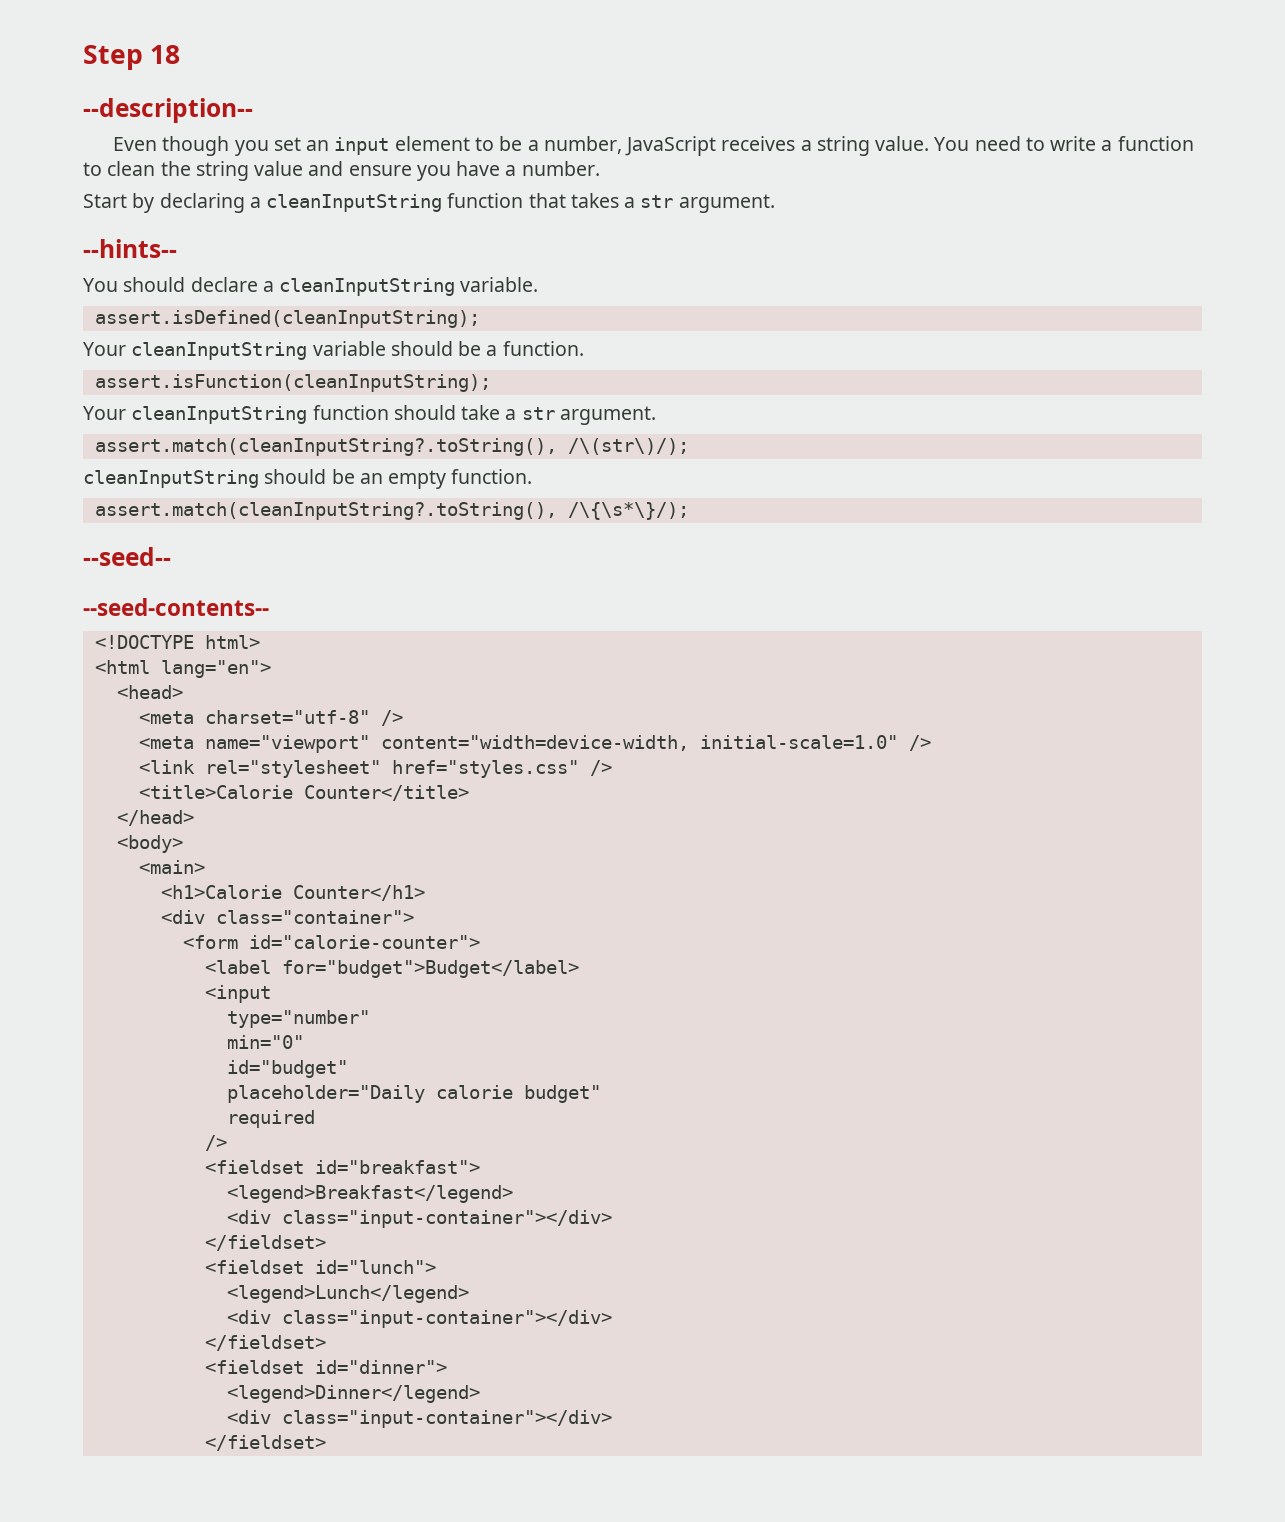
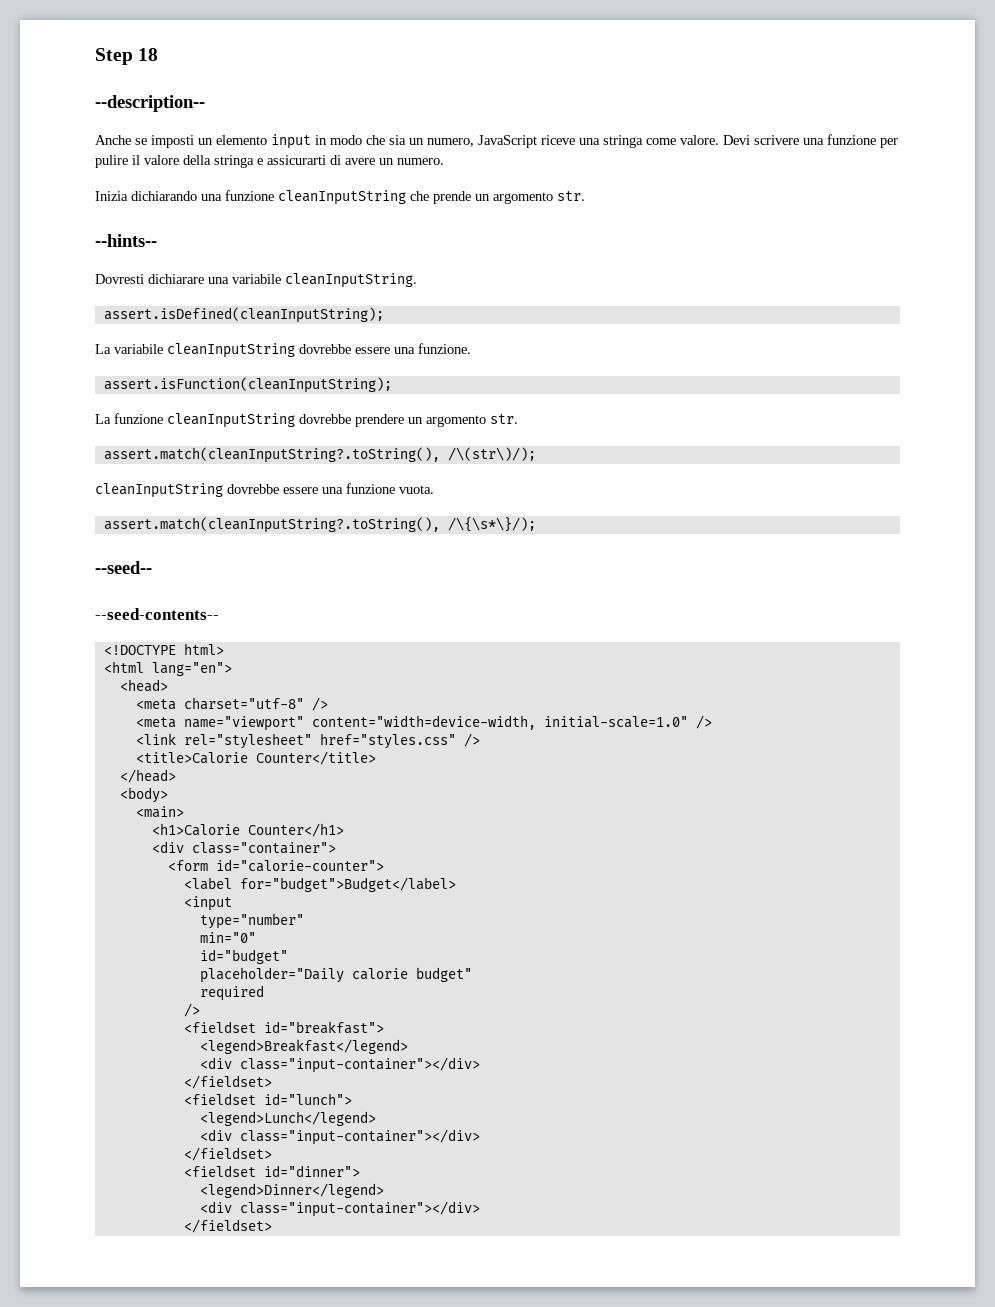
[113,136,1194,156] [83,161,600,181] [83,193,775,213] [83,239,177,258] [83,277,539,296] [94,310,480,328] [83,341,584,360] [94,374,491,392] [83,405,656,425] [94,438,689,456] [83,469,533,489] Even though you set an input element to be a number, JavaScript receives a string value. You need to write a function to clean the string value and ensure you have a number. // Start by declaring a cleanInputString function that takes a str argument. // --hints-- // You should declare a cleanInputString variable. // assert.isDefined(cleanInputString); // Your cleanInputString variable should be a function. // assert.isFunction(cleanInputString); // Your cleanInputString function should take a str argument. // assert.match(cleanInputString?.toString(), /\(str\)/); // cleanInputString should be an empty function. -> [95,134,898,149] [95,155,444,168] [95,190,585,205] [95,234,157,247] [95,273,417,288] [103,307,384,323] [95,343,471,358] [103,377,392,393] [95,413,518,428] [103,447,536,463] [95,483,434,498] Anche se imposti un elemento input in modo che sia un numero, JavaScript riceve una stringa come valore. Devi scrivere una funzione per pulire il valore della stringa e assicurarti di avere un numero. // Inizia dichiarando una funzione cleanInputString che prende un argomento str. // --hints-- // Dovresti dichiarare una variabile cleanInputString. // assert.isDefined(cleanInputString); // La variabile cleanInputString dovrebbe essere una funzione. // assert.isFunction(cleanInputString); // La funzione cleanInputString dovrebbe prendere un argomento str. // assert.match(cleanInputString?.toString(), /\(str\)/); // cleanInputString dovrebbe essere una funzione vuota.

